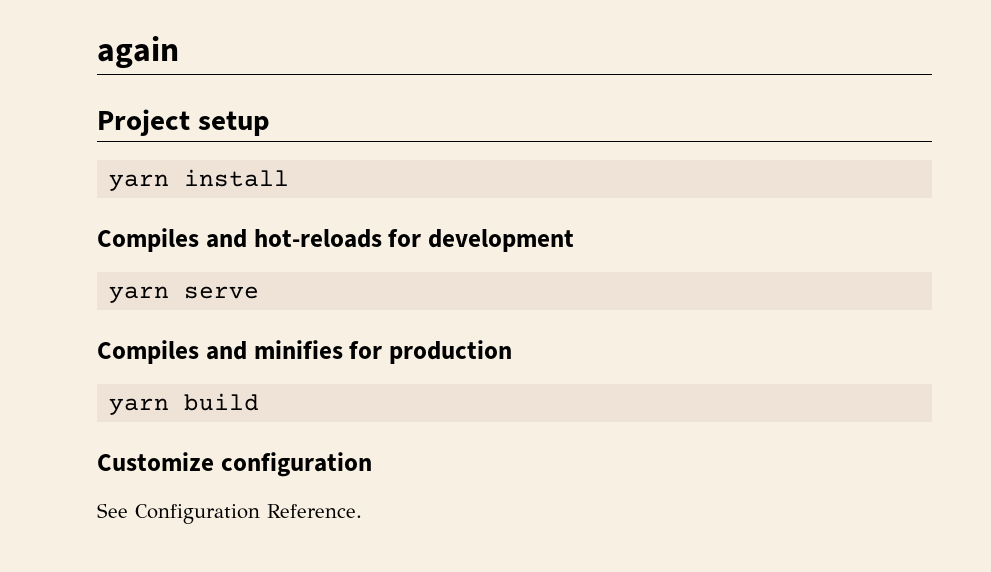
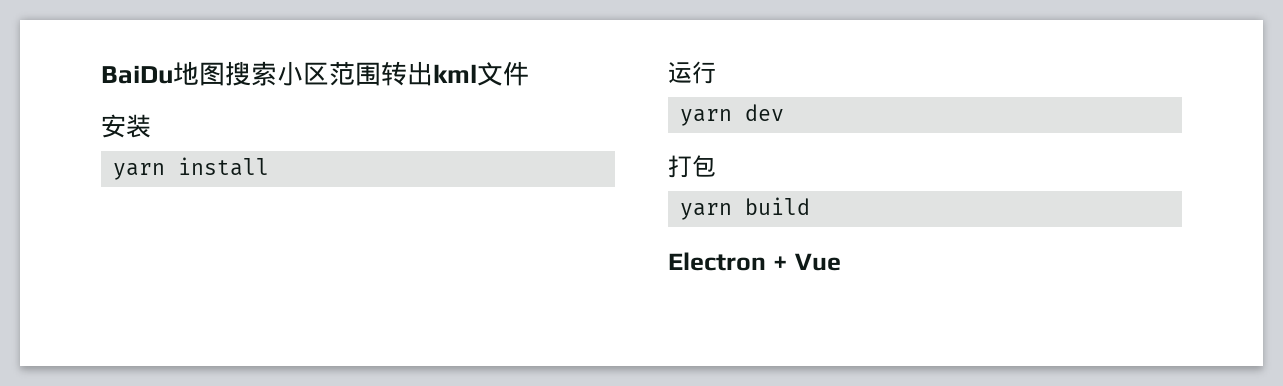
[97,36,179,69] [97,109,270,136] [109,169,290,191] [97,228,574,252] [109,286,260,303] [97,340,512,364] [109,393,260,415] [97,452,372,477] [97,503,362,524] again // Project setup // yarn install // Compiles and hot-reloads for development // yarn serve // Compiles and minifies for production // yarn build // Customize configuration // See Configuration Reference. -> [101,61,529,86] [101,114,151,138] [113,157,269,180] [668,61,716,84] [680,104,784,126] [668,155,716,178] [680,197,810,220] [668,252,841,271] BaiDu地图搜索小区范围转出kml文件 // 安装 // yarn install // 运行 // yarn dev // 打包 // yarn build // Electron + Vue

